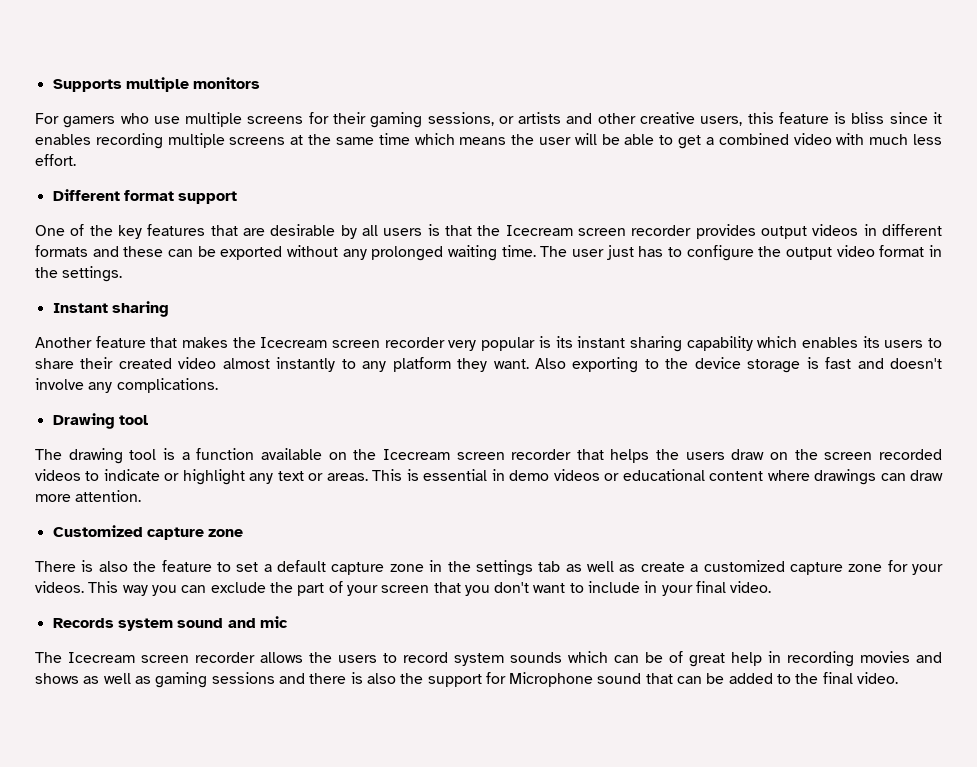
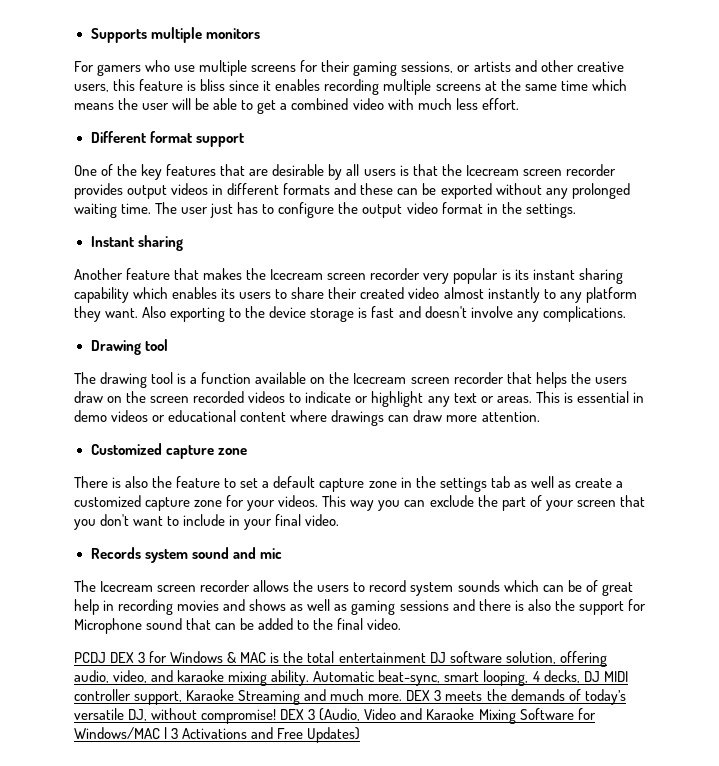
(899, 678) none -> [74,651,607,667] [74,670,628,686] [74,689,626,705] [74,708,596,724] [74,727,361,743] // PCDJ DEX 3 for Windows & MAC is the total entertainment DJ software solution, offering audio, video, and karaoke mixing ability. Automatic beat-sync, smart looping, 4 decks, DJ MIDI controller support, Karaoke Streaming and much more. DEX 3 meets the demands of today’s versatile DJ, without compromise! DEX 3 (Audio, Video and Karaoke Mixing Software for Windows/MAC | 3 Activations and Free Updates)

